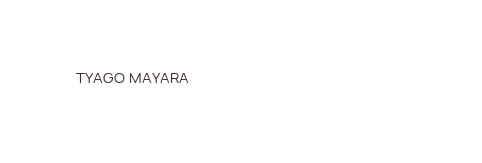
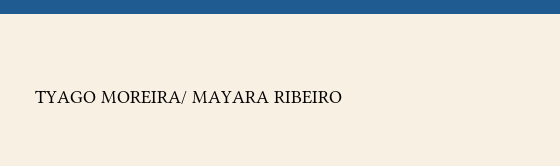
[129,73,190,83] MAYARA -> [101,90,342,105] MOREIRA/ MAYARA RIBEIRO

